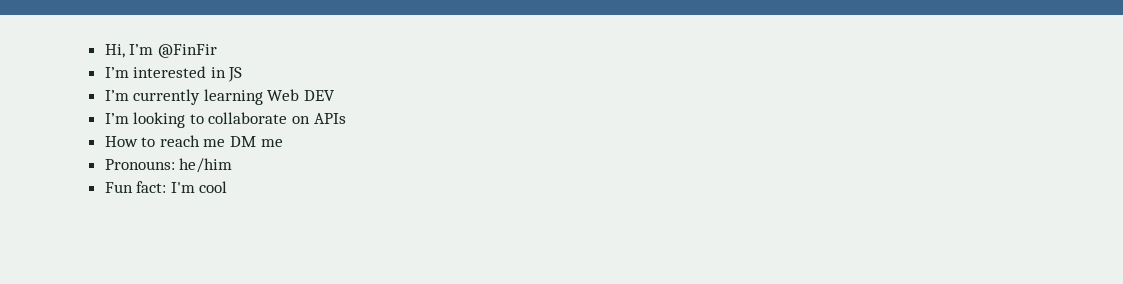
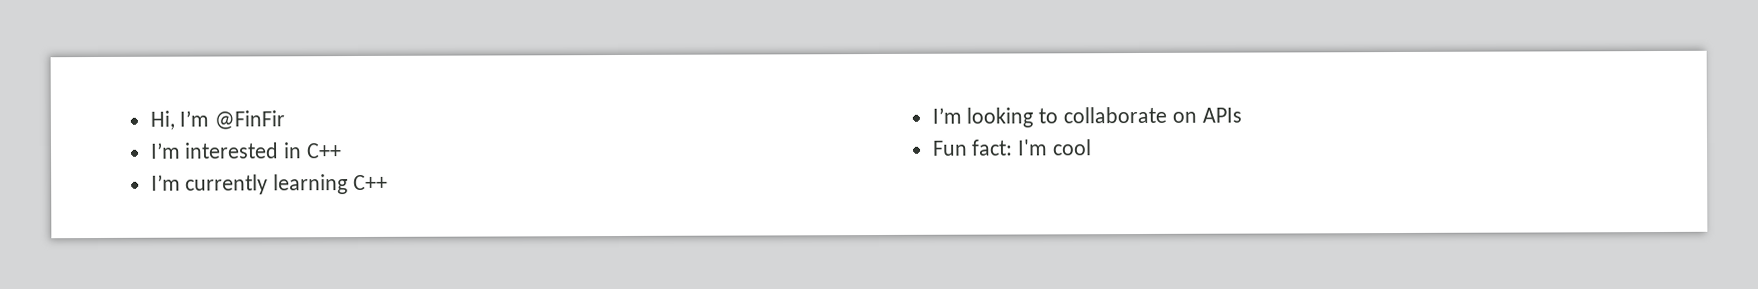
[228,67,243,82] JS -> [306,143,343,159] C++
[267,89,336,101] Web DEV -> [353,174,389,191] C++
[104,135,283,147] [104,158,233,173] // How to reach me DM me // Pronouns: he/him -> (1242, 115) none

